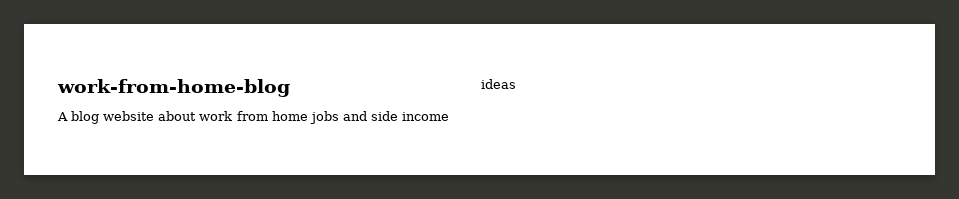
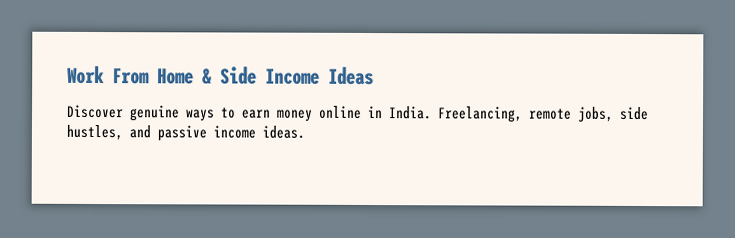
[57,79,290,97] [57,111,450,124] [481,79,516,89] work-from-home-blog // A blog website about work from home jobs and side income ideas -> [67,65,374,86] [67,104,649,123] [66,124,305,142] Work From Home & Side Income Ideas // Discover genuine ways to earn money online in India. Freelancing, remote jobs, side hustles, and passive income ideas.

